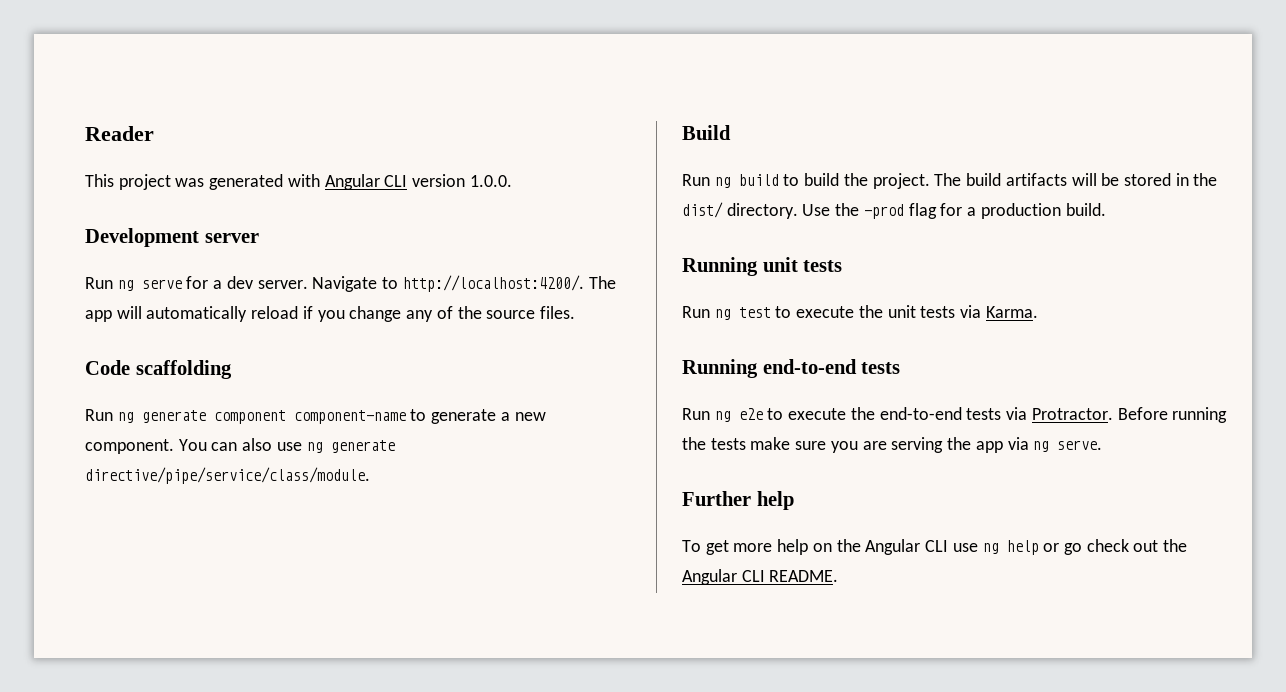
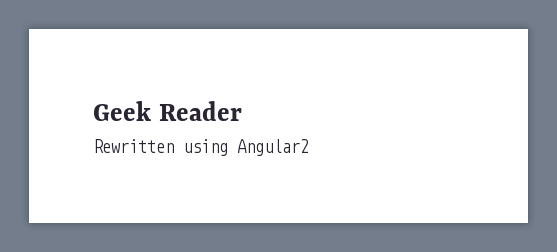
(85, 133) none -> [93,101,151,121] Geek
[85,174,512,190] [85,228,259,247] [85,275,616,292] [85,306,575,322] [85,360,232,379] [85,409,546,424] [85,438,395,454] [85,467,370,484] [682,125,731,140] [682,173,1218,189] [682,202,1106,219] [682,257,843,276] [682,305,1038,320] [682,359,901,378] [682,407,1228,423] [682,437,1103,453] [682,491,794,510] [682,539,1188,555] [682,569,839,585] This project was generated with Angular CLI version 1.0.0. // Development server // Run ng serve for a dev server. Navigate to http://localhost:4200/. The app will automatically reload if you change any of the source files. // Code scaffolding // Run ng generate component component-name to generate a new component. You can also use ng generate directive/pipe/service/class/module. // Build // Run ng build to build the project. The build artifacts will be stored in the dist/ directory. Use the -prod flag for a production build. // Running unit tests // Run ng test to execute the unit tests via Karma. // Running end-to-end tests // Run ng e2e to execute the end-to-end tests via Protractor. Before running the tests make sure you are serving the app via ng serve. // Further help // To get more help on the Angular CLI use ng help or go check out the Angular CLI README. -> [93,139,309,156] Rewritten using Angular2

